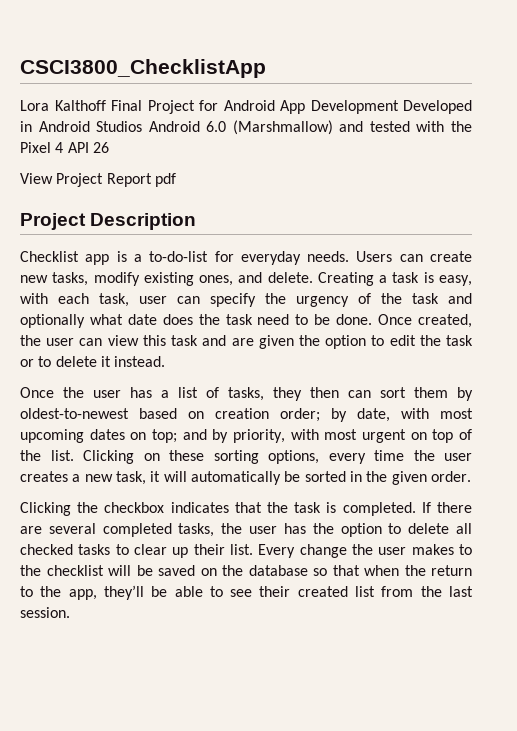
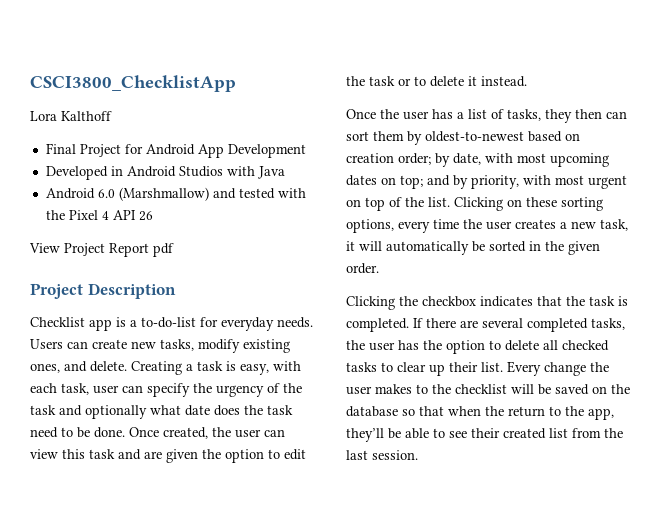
(106, 105) none -> (112, 116) //
(399, 107) none -> (306, 151) //
(143, 126) none -> [226,166,285,179] with Java //

